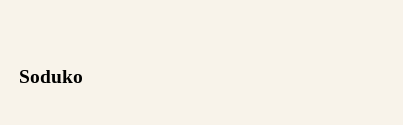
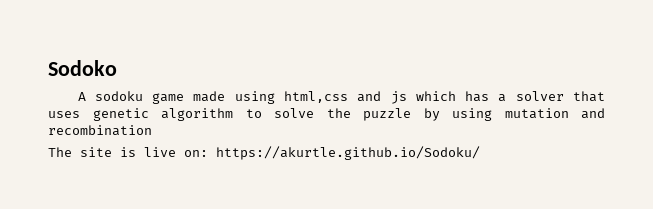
[19,70,83,83] Soduko -> [48,60,117,76] [77,91,605,104] [48,108,605,121] [48,125,152,136] [48,146,480,160] Sodoko // A sodoku game made using html,css and js which has a solver that uses genetic algorithm to solve the puzzle by using mutation and recombination // The site is live on: https://akurtle.github.io/Sodoku/

